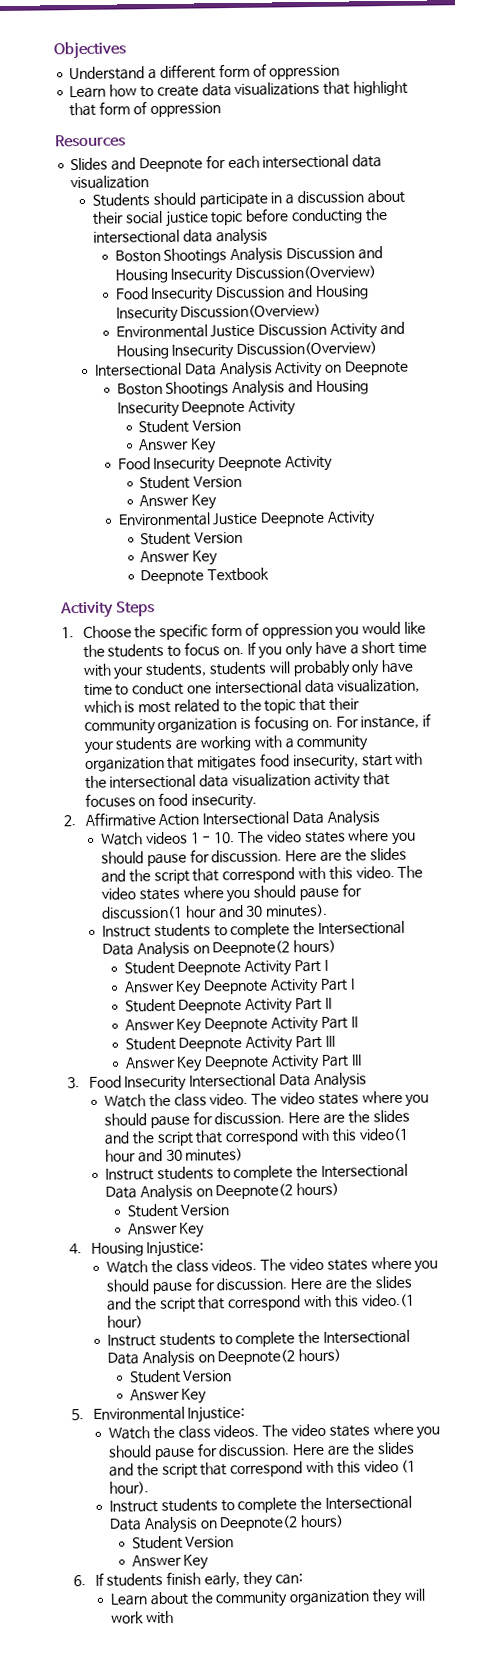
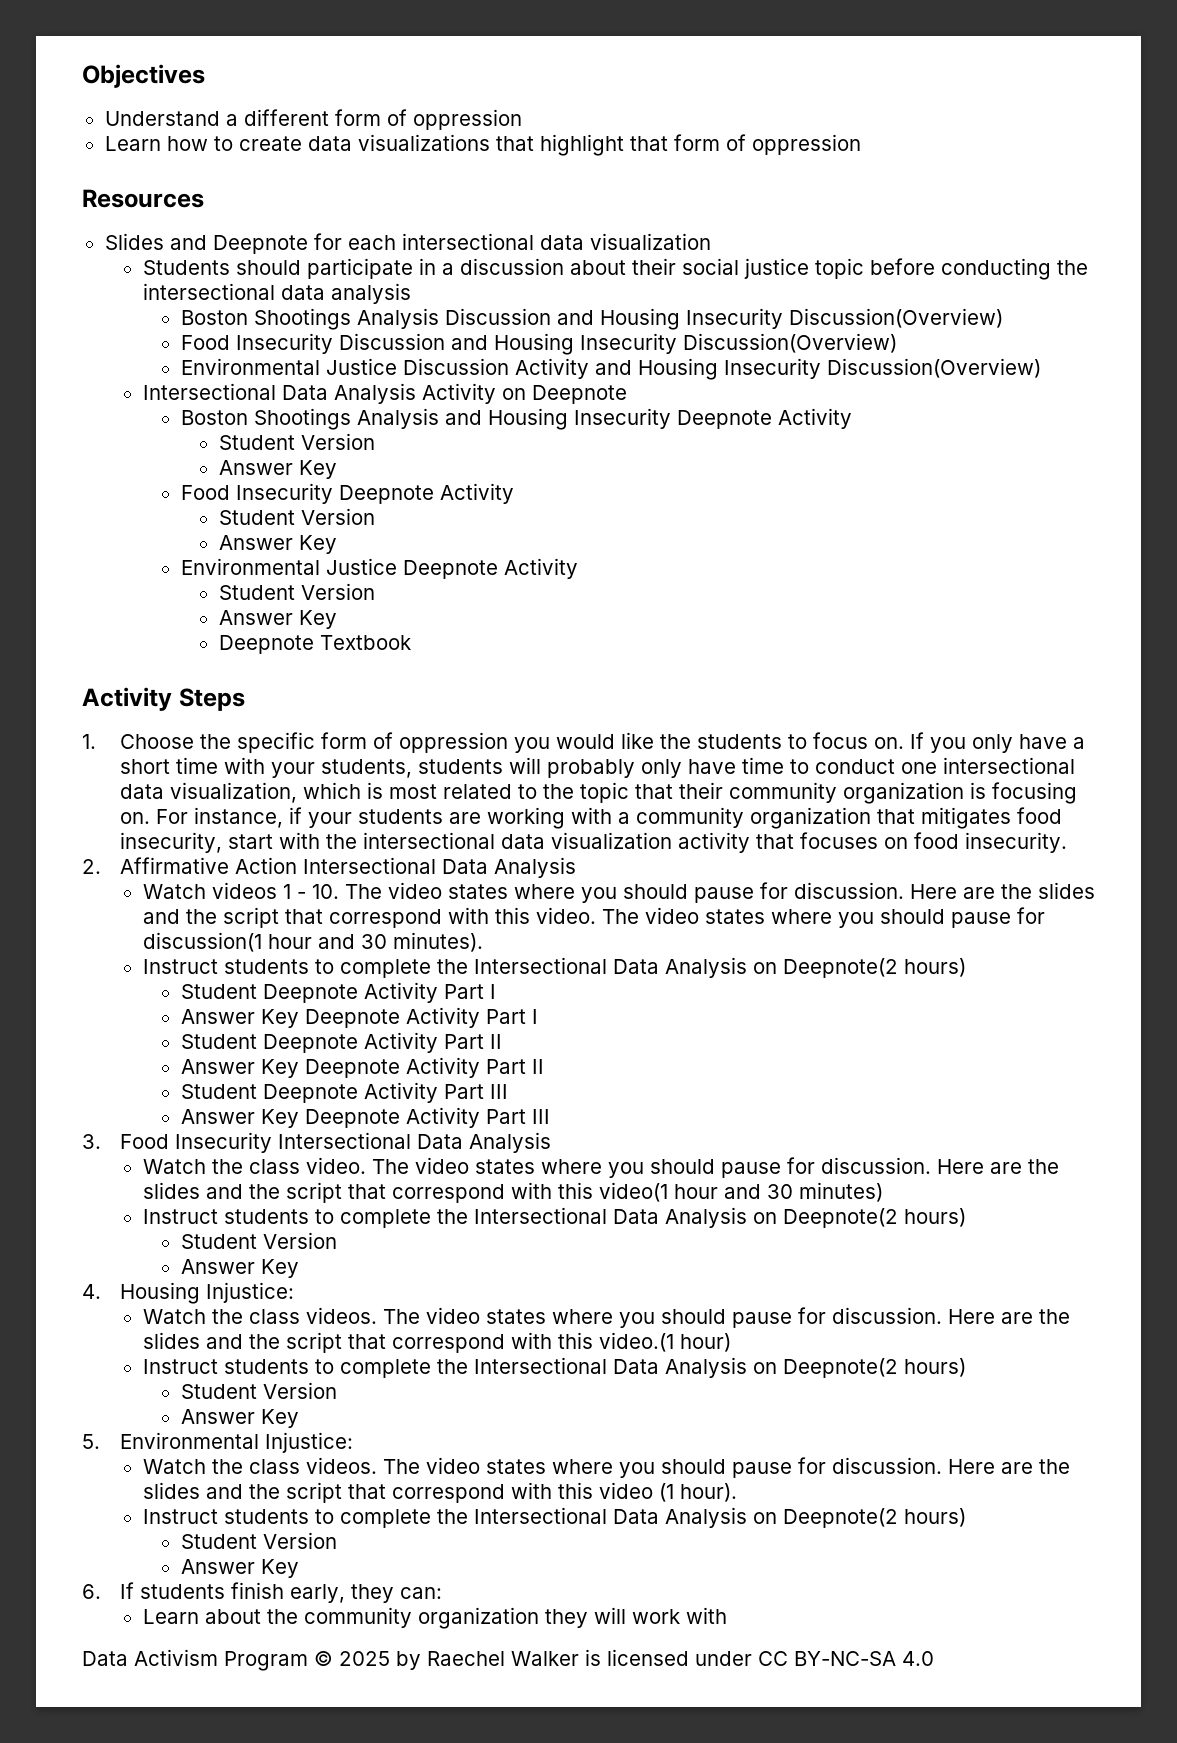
(174, 1617) none -> [82,1649,934,1671] // Data Activism Program © 2025 by Raechel Walker is licensed under CC BY-NC-SA 4.0

